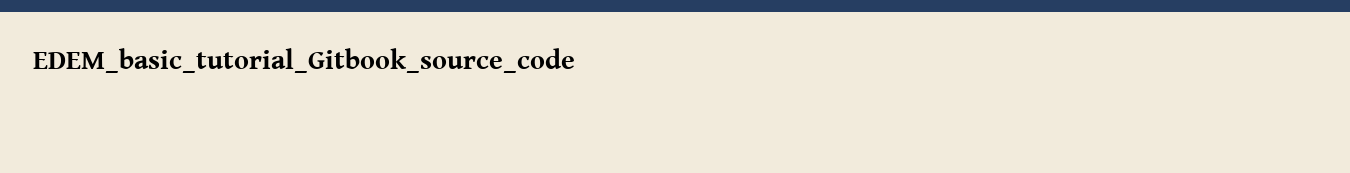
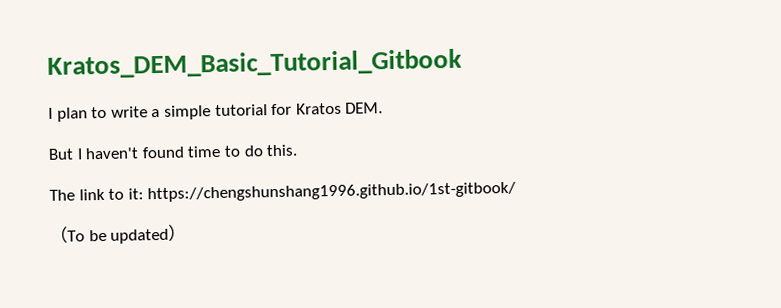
[33,48,575,73] EDEM_basic_tutorial_Gitbook_source_code -> [47,48,462,79] [48,102,384,122] [48,144,299,160] [49,181,517,203] [50,224,187,244] Kratos_DEM_Basic_Tutorial_Gitbook // I plan to write a simple tutorial for Kratos DEM. // But I haven't found time to do this. // The link to it: https://chengshunshang1996.github.io/1st-gitbook/ // （To be updated）

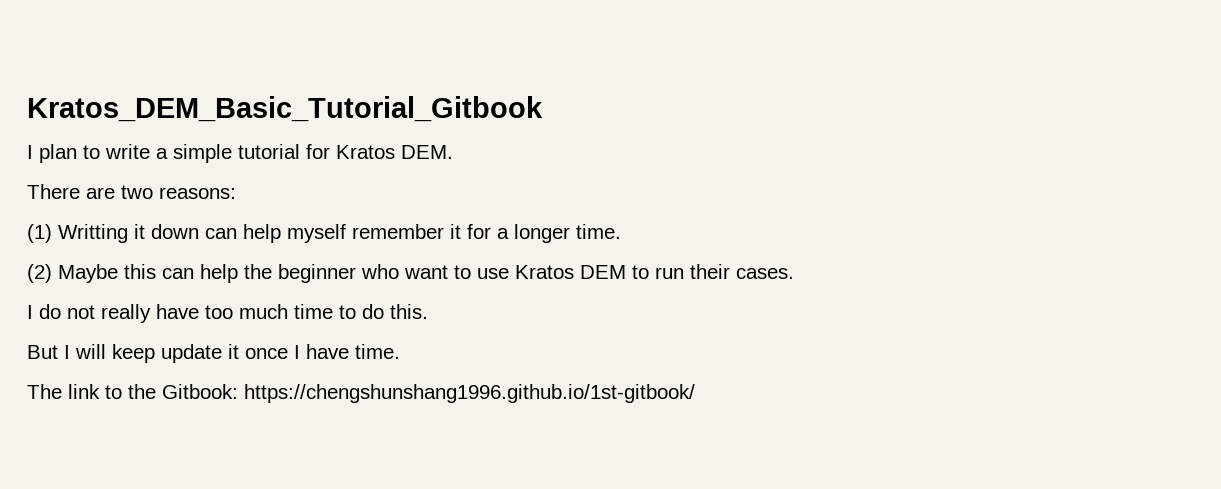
[48,144,299,160] But I haven't found time to do this. -> [27,184,236,199] [27,224,621,243] [27,264,794,283] [27,304,428,323] [27,344,400,363] There are two reasons: // (1) Writting it down can help myself remember it for a longer time. // (2) Maybe this can help the beginner who want to use Kratos DEM to run their cases. // I do not really have too much time to do this. // But I will keep update it once I have time.
[127,188,144,200] it: -> [128,384,238,399] the Gitbook:
[50,224,187,244] // （To be updated） -> (695, 393) none

